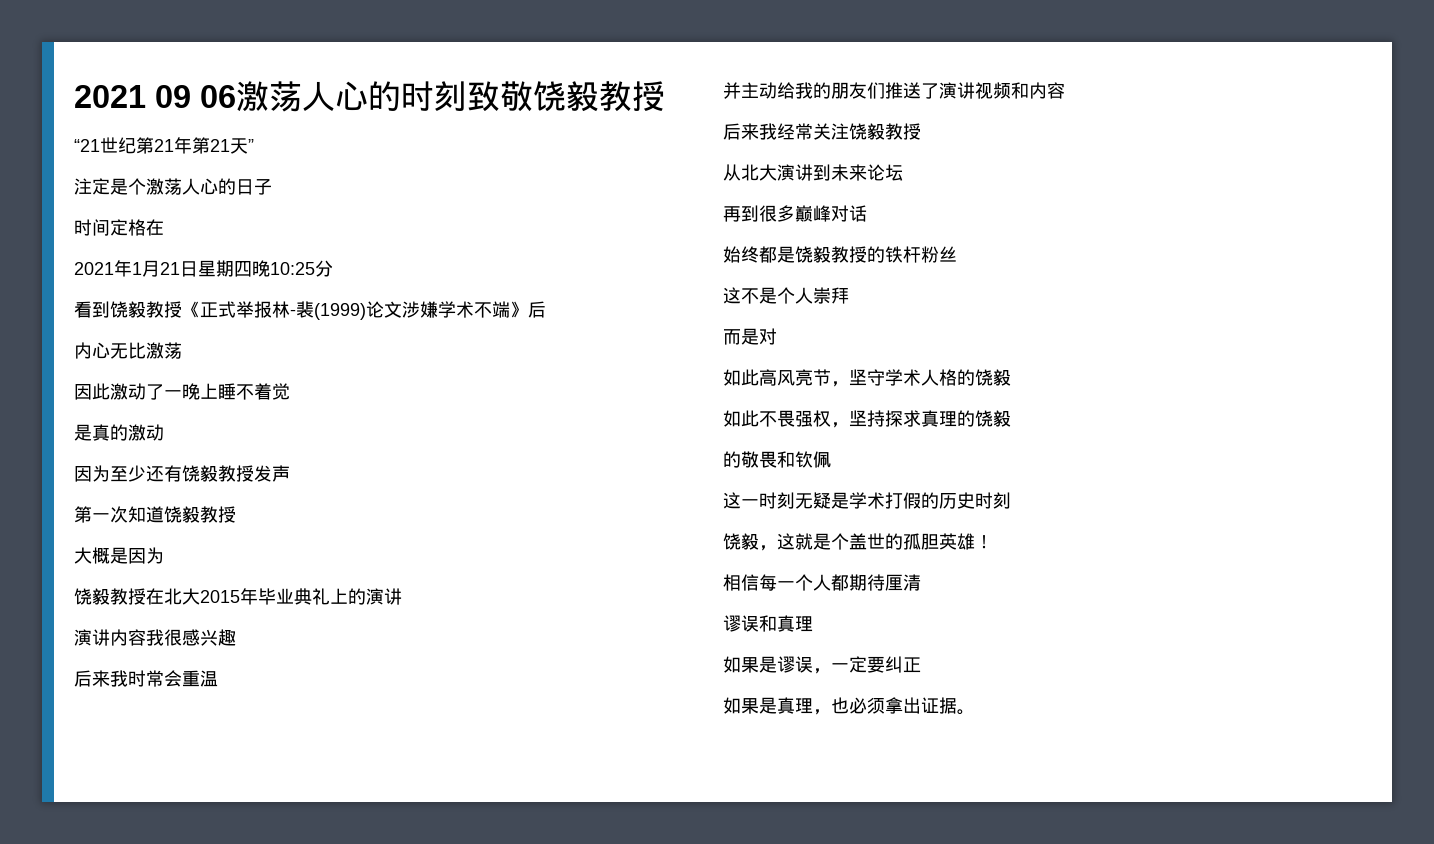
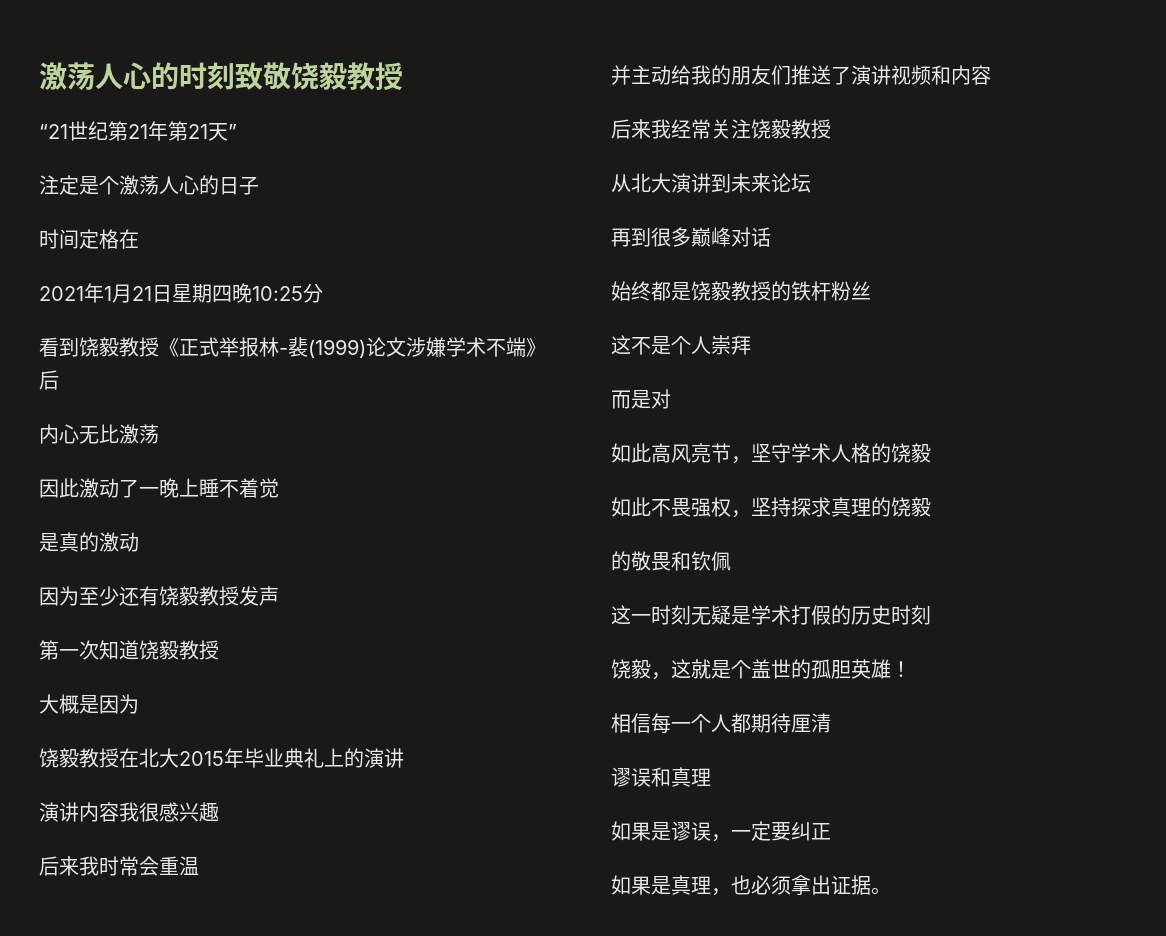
[74,85,236,108] 2021 09 06 -> (39, 76) none

